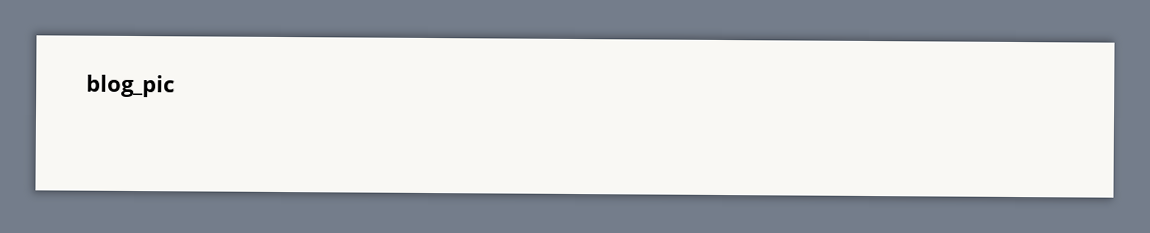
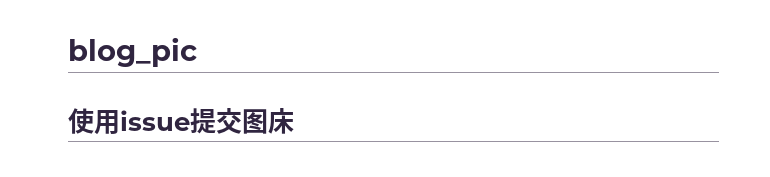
(175, 86) none -> [68,108,294,135] // 使用issue提交图床

